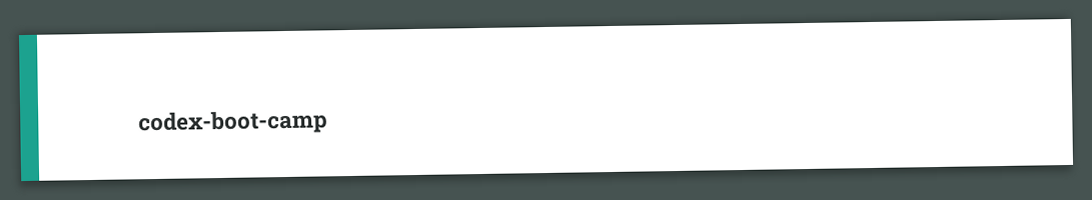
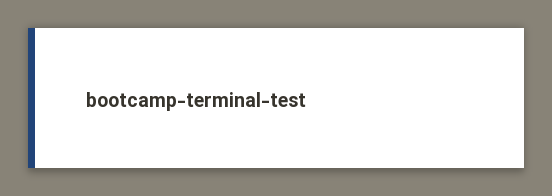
[138,109,328,136] codex-boot-camp -> [86,92,306,111] bootcamp-terminal-test

